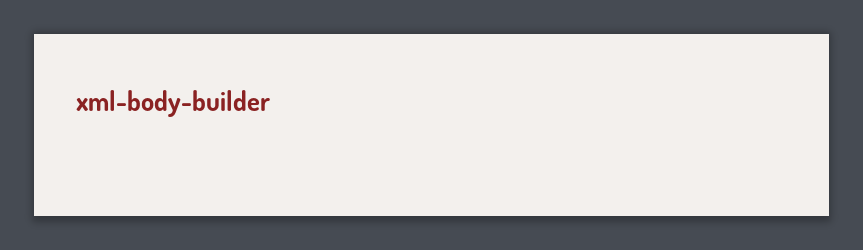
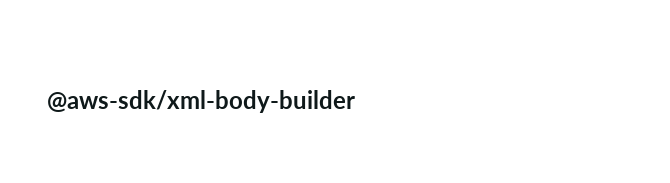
[76,90,270,117] xml-body-builder -> [47,90,355,113] @aws-sdk/xml-body-builder

